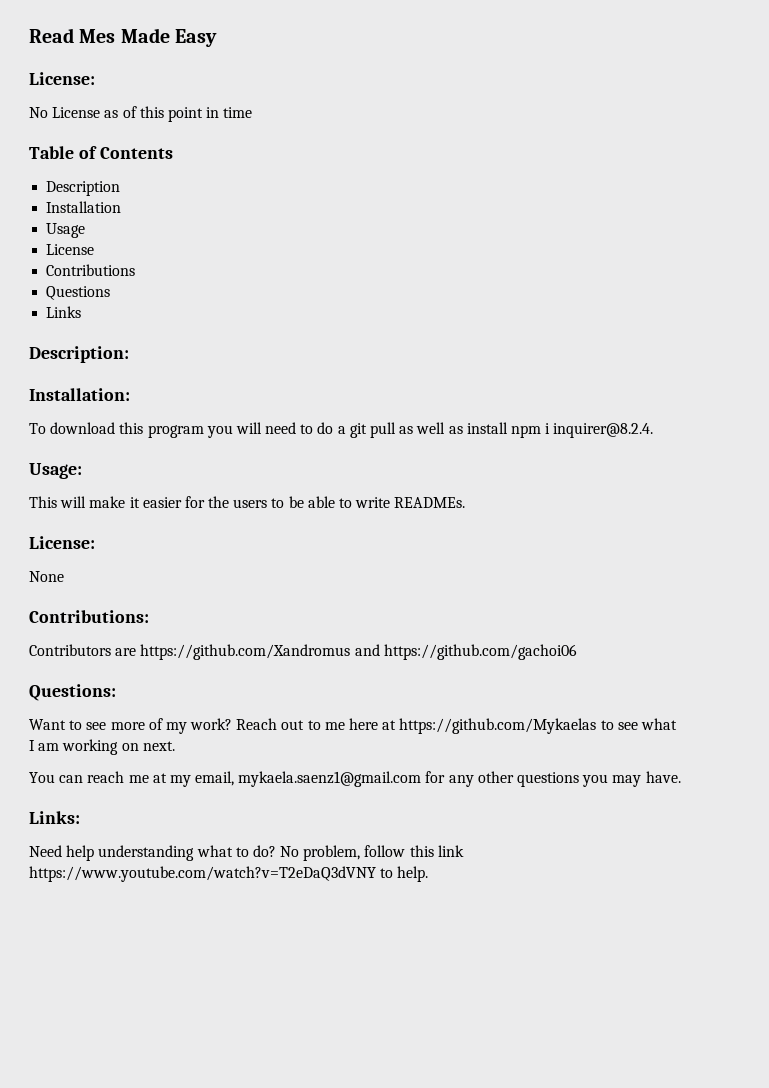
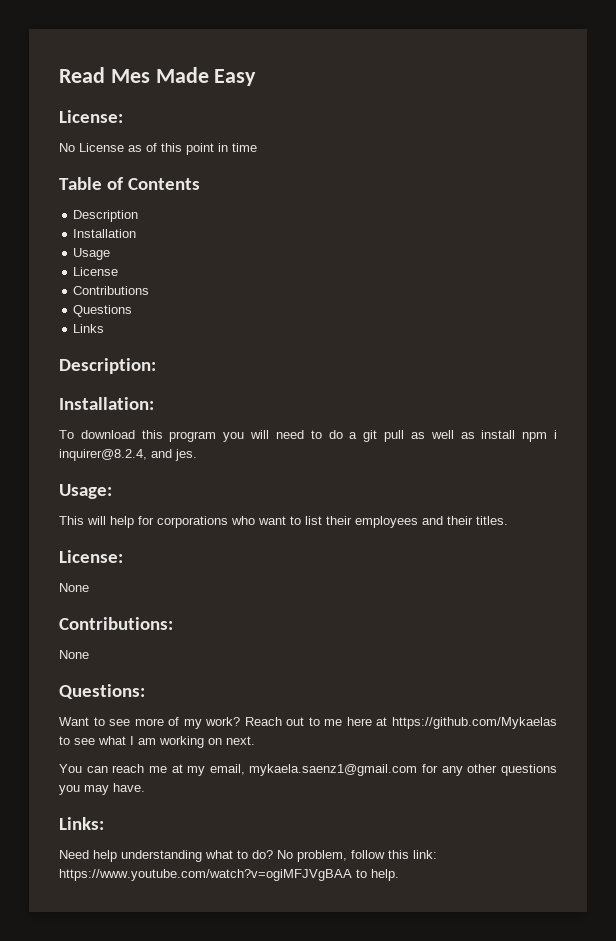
[553,423,654,438] inquirer@8.2.4. -> [59,449,197,461] inquirer@8.2.4, and jes.
[89,496,466,508] [29,536,95,549] [29,571,64,582] [29,610,149,623] [29,644,577,660] make it easier for the users to be able to write READMEs. // License: // None // Contributions: // Contributors are https://github.com/Xandromus and https://github.com/gachoi06 -> [110,516,508,528] [59,550,123,563] [59,583,89,592] [59,617,173,630] [59,650,89,659] help for corporations who want to list their employees and their titles. // License: // None // Contributions: // None
[437,845,464,857] [29,866,376,882] link https://www.youtube.com/watch?v=T2eDaQ3dVNY -> [413,850,437,859] [59,869,352,881] link: https://www.youtube.com/watch?v=ogiMFJVgBAA

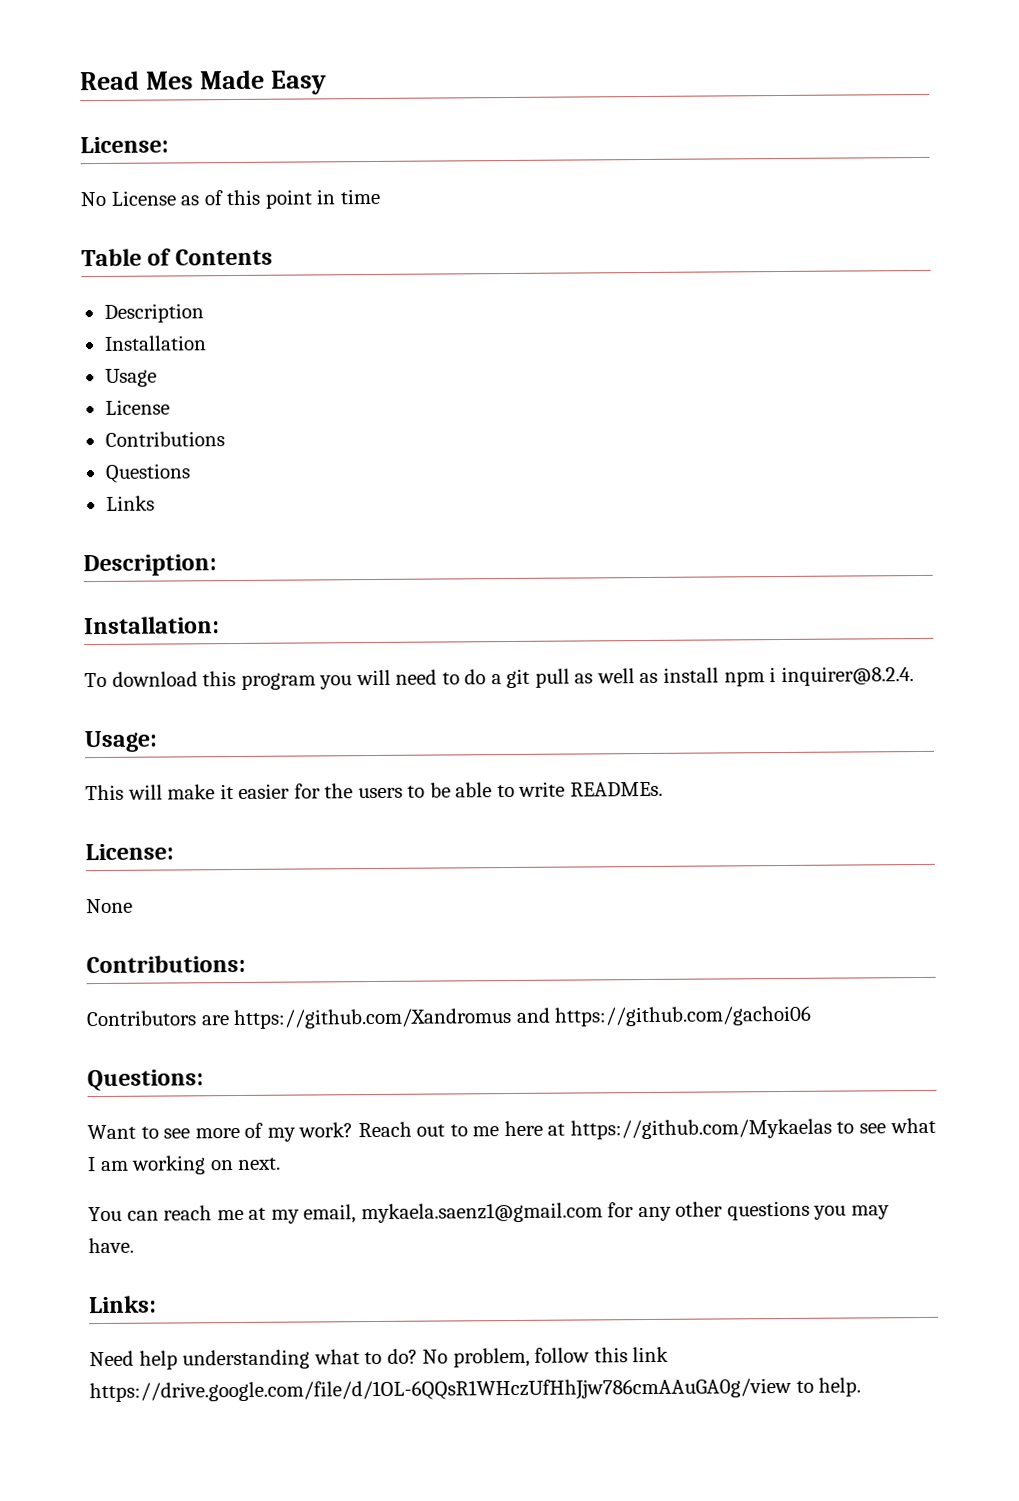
[59,449,197,461] inquirer@8.2.4, and jes. -> [780,666,914,687] inquirer@8.2.4.
[110,516,508,528] [59,550,123,563] [59,583,89,592] [59,617,173,630] [59,650,89,659] help for corporations who want to list their employees and their titles. // License: // None // Contributions: // None -> [167,781,663,800] [85,843,174,861] [86,898,133,914] [86,954,246,974] [86,1005,813,1030] make it easier for the users to be able to write READMEs. // License: // None // Contributions: // Contributors are https://github.com/Xandromus and https://github.com/gachoi06
[413,850,437,859] [59,869,352,881] link: https://www.youtube.com/watch?v=ogiMFJVgBAA -> [632,1346,670,1363] [89,1377,792,1404] link https://drive.google.com/file/d/1OL-6QQsR1WHczUfHhJjw786cmAAuGA0g/view

